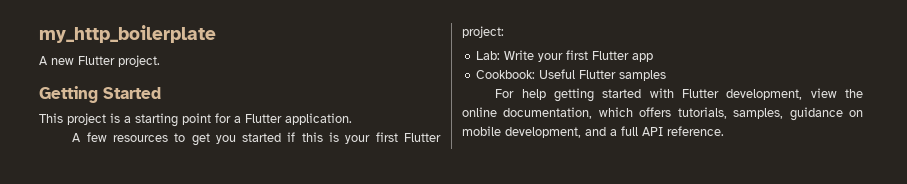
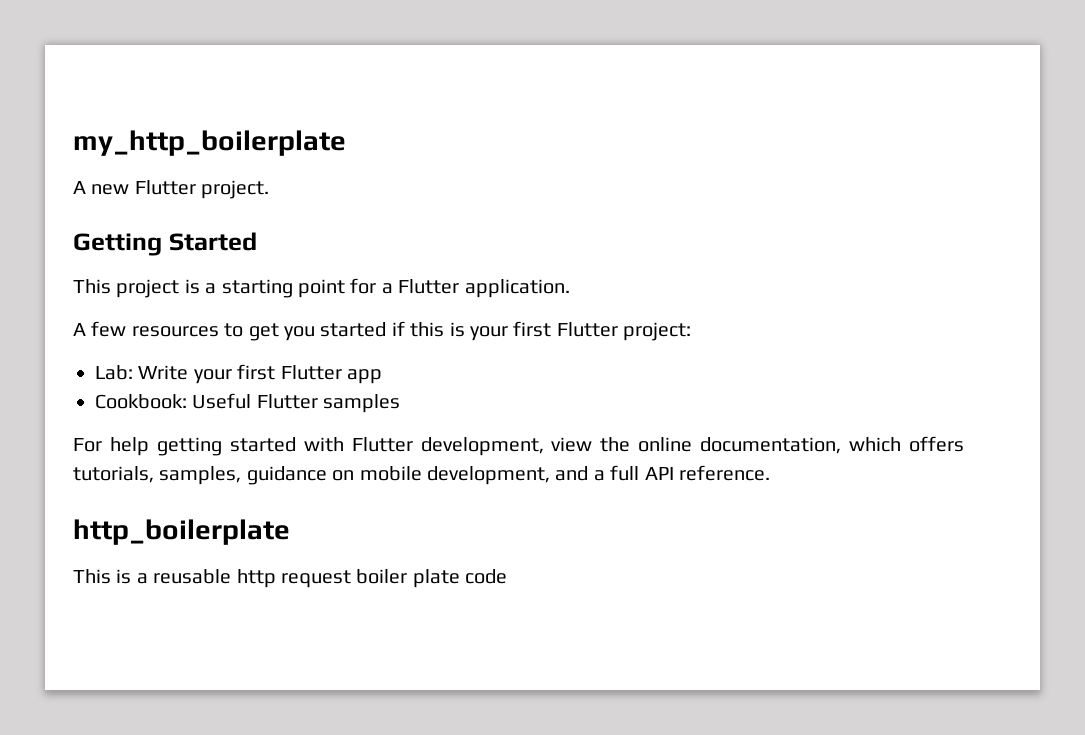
(724, 131) none -> [73,519,290,545] [73,569,508,588] // http_boilerplate // This is a reusable http request boiler plate code

